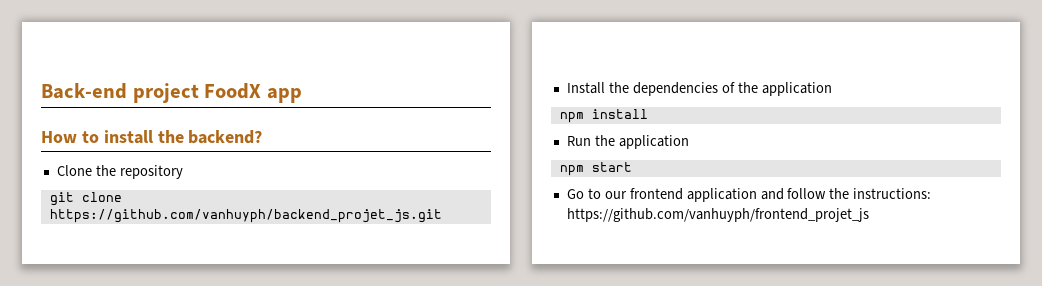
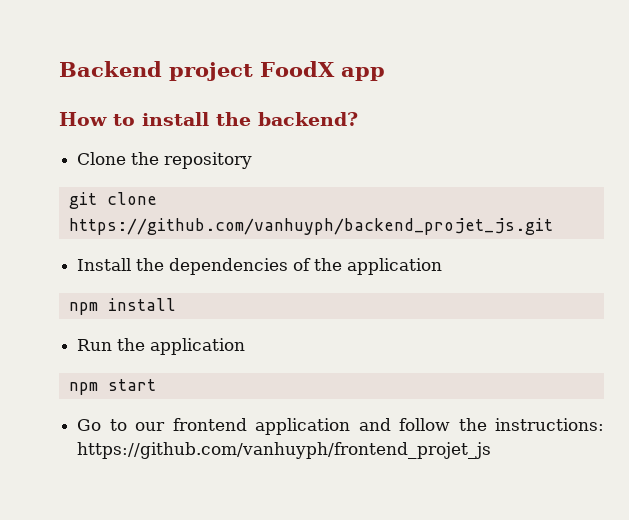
[41,83,127,99] Back-end -> [59,61,162,77] Backend

